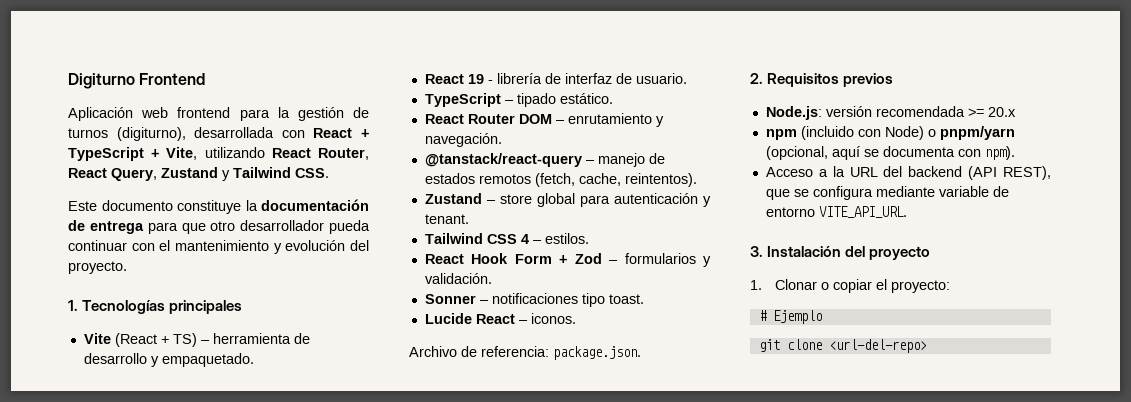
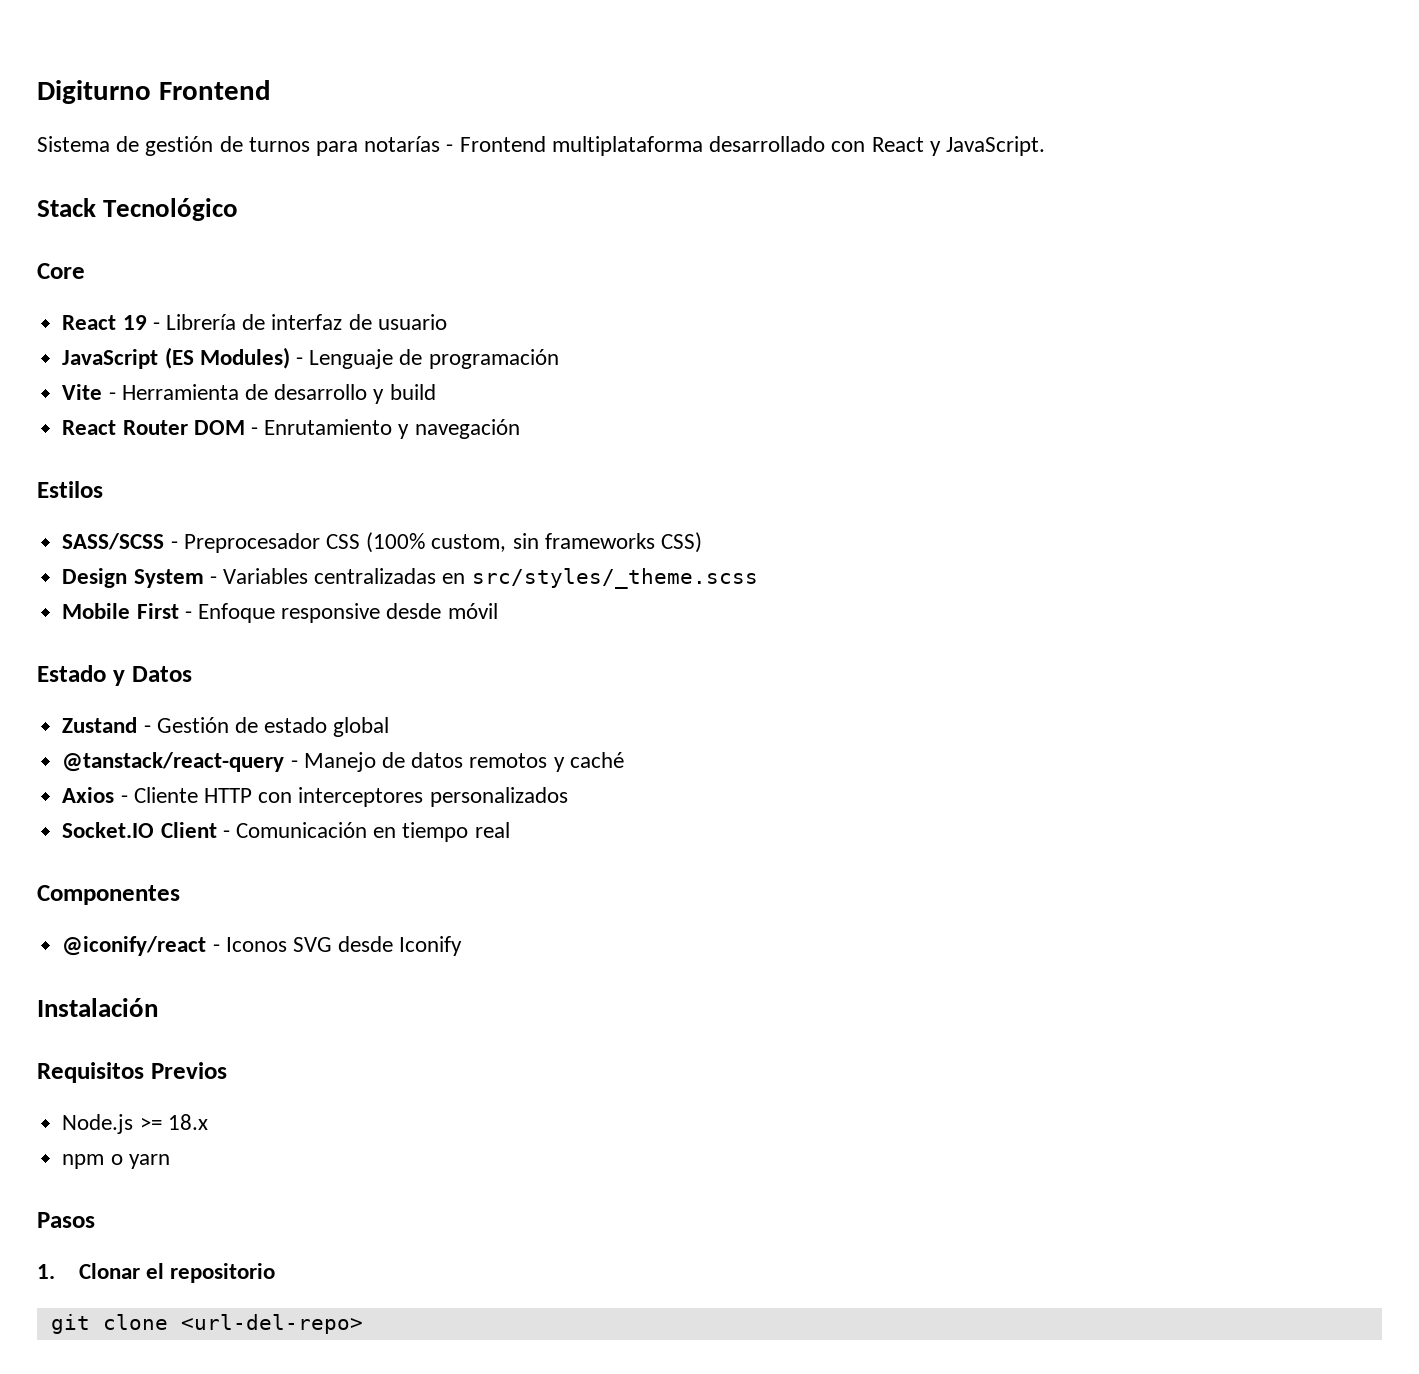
[68,107,369,121] [68,127,369,141] [68,147,369,161] [68,167,329,181] [68,199,369,214] [68,220,370,234] [68,240,369,254] [68,261,127,274] [68,300,243,314] [83,333,310,347] [83,353,254,367] Aplicación web frontend para la gestión de turnos (digiturno), desarrollada con React + TypeScript + Vite, utilizando React Router, React Query, Zustand y Tailwind CSS. // Este documento constituye la documentación de entrega para que otro desarrollador pueda continuar con el mantenimiento y evolución del proyecto. // 1. Tecnologías principales // Vite (React + TS) – herramienta de desarrollo y empaquetado. -> [37,136,1045,156] [37,198,239,221] [37,263,85,279] Sistema de gestión de turnos para notarías - Frontend multiplataforma desarrollado con React y JavaScript. // Stack Tecnológico // Core
[496,73,542,84] librería -> [165,314,236,330] Librería
[635,73,687,84] [424,93,613,107] [424,113,664,127] [424,133,502,147] [424,153,665,167] [424,173,697,187] [424,193,711,207] [424,214,469,224] [424,233,589,244] [424,253,711,267] [424,273,492,284] [424,293,644,307] [424,313,576,324] [409,346,641,360] [750,73,894,87] [765,106,1016,120] [765,126,1015,140] [765,146,1015,160] [765,166,1051,180] [765,186,1009,200] [765,206,907,218] [750,246,931,260] [750,279,950,293] [758,310,822,324] usuario. // TypeScript – tipado estático. // React Router DOM – enrutamiento y navegación. // @tanstack/react-query – manejo de estados remotos (fetch, cache, reintentos). // Zustand – store global para autenticación y tenant. // Tailwind CSS 4 – estilos. // React Hook Form + Zod – formularios y validación. // Sonner – notificaciones tipo toast. // Lucide React – iconos. // Archivo de referencia: package.json. // 2. Requisitos previos // Node.js: versión recomendada >= 20.x // npm (incluido con Node) o pnpm/yarn (opcional, aquí se documenta con npm). // Acceso a la URL del backend (API REST), que se configura mediante variable de entorno VITE_API_URL. // 3. Instalación del proyecto // 1. Clonar o copiar el proyecto: // # Ejemplo -> [377,314,447,330] [62,347,559,369] [62,384,436,404] [62,419,520,439] [37,481,103,498] [62,532,702,553] [62,568,758,589] [62,603,498,623] [37,665,192,686] [62,717,390,737] [62,752,624,772] [62,787,568,807] [62,822,510,842] [37,885,180,905] [62,936,463,956] [37,998,158,1017] [37,1062,227,1083] [62,1114,208,1134] [62,1154,170,1169] [37,1212,95,1228] [37,1263,276,1283] usuario // JavaScript (ES Modules) - Lenguaje de programación // Vite - Herramienta de desarrollo y build // React Router DOM - Enrutamiento y navegación // Estilos // SASS/SCSS - Preprocesador CSS (100% custom, sin frameworks CSS) // Design System - Variables centralizadas en src/styles/_theme.scss // Mobile First - Enfoque responsive desde móvil // Estado y Datos // Zustand - Gestión de estado global // @tanstack/react-query - Manejo de datos remotos y caché // Axios - Cliente HTTP con interceptores personalizados // Socket.IO Client - Comunicación en tiempo real // Componentes // @iconify/react - Iconos SVG desde Iconify // Instalación // Requisitos Previos // Node.js >= 18.x // npm o yarn // Pasos // 1. Clonar el repositorio

